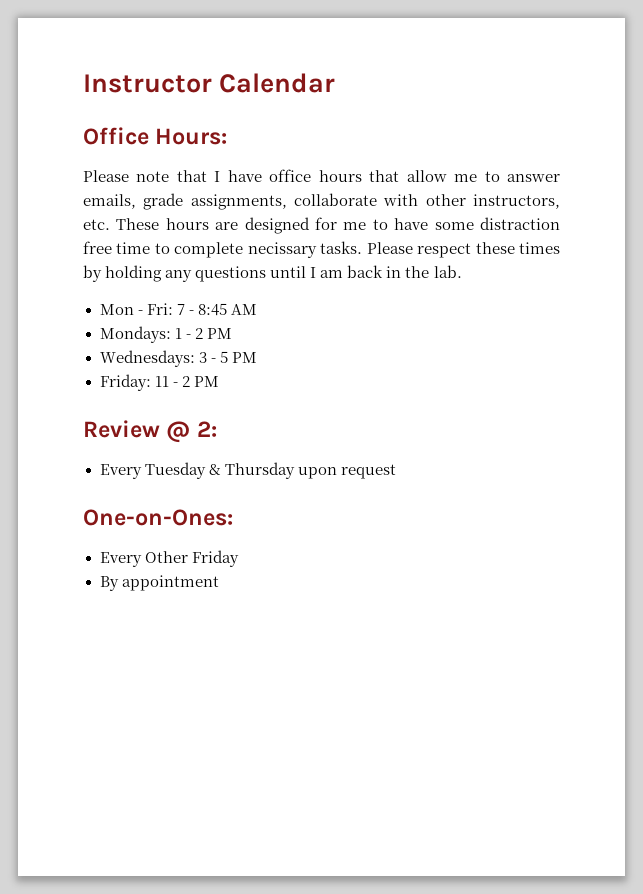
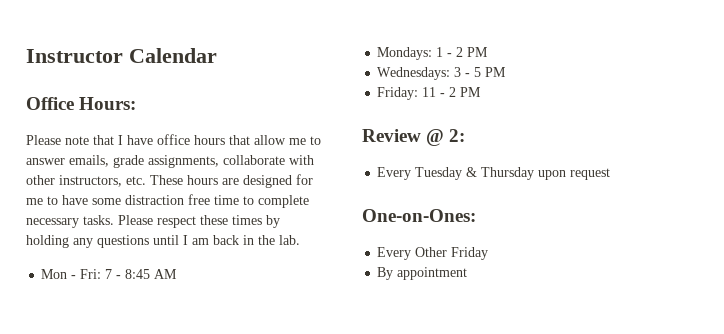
[247,242,317,258] necissary -> [26,218,79,228] necessary

